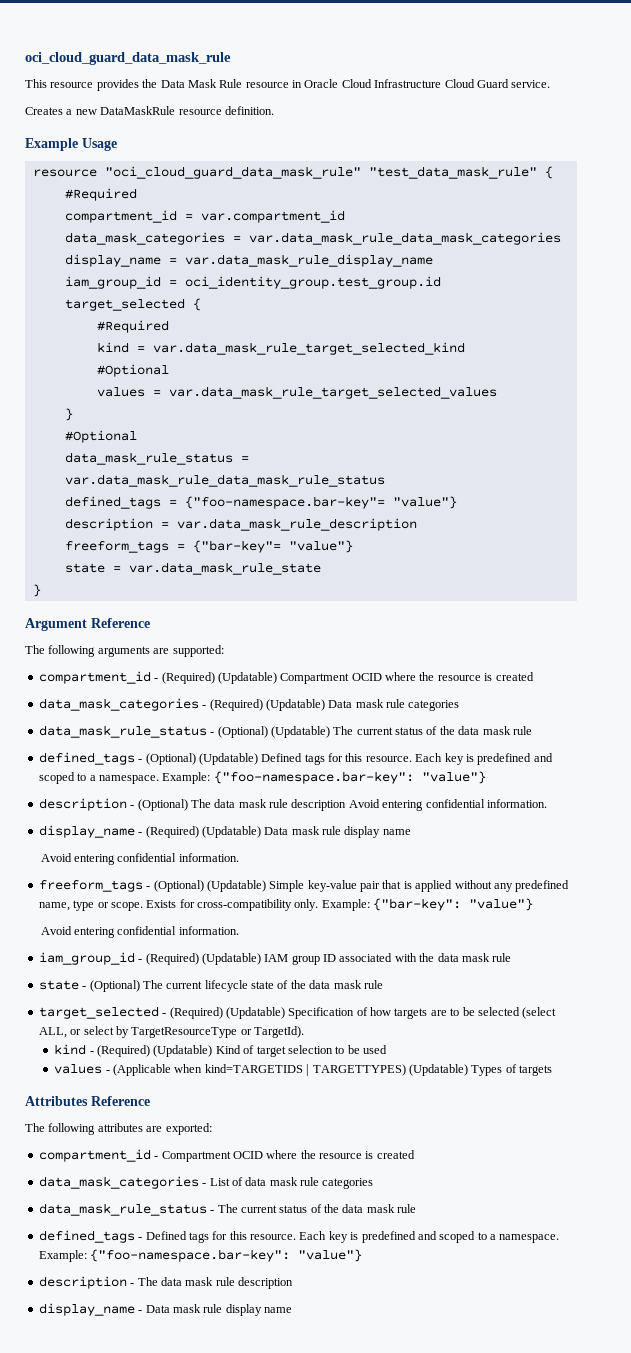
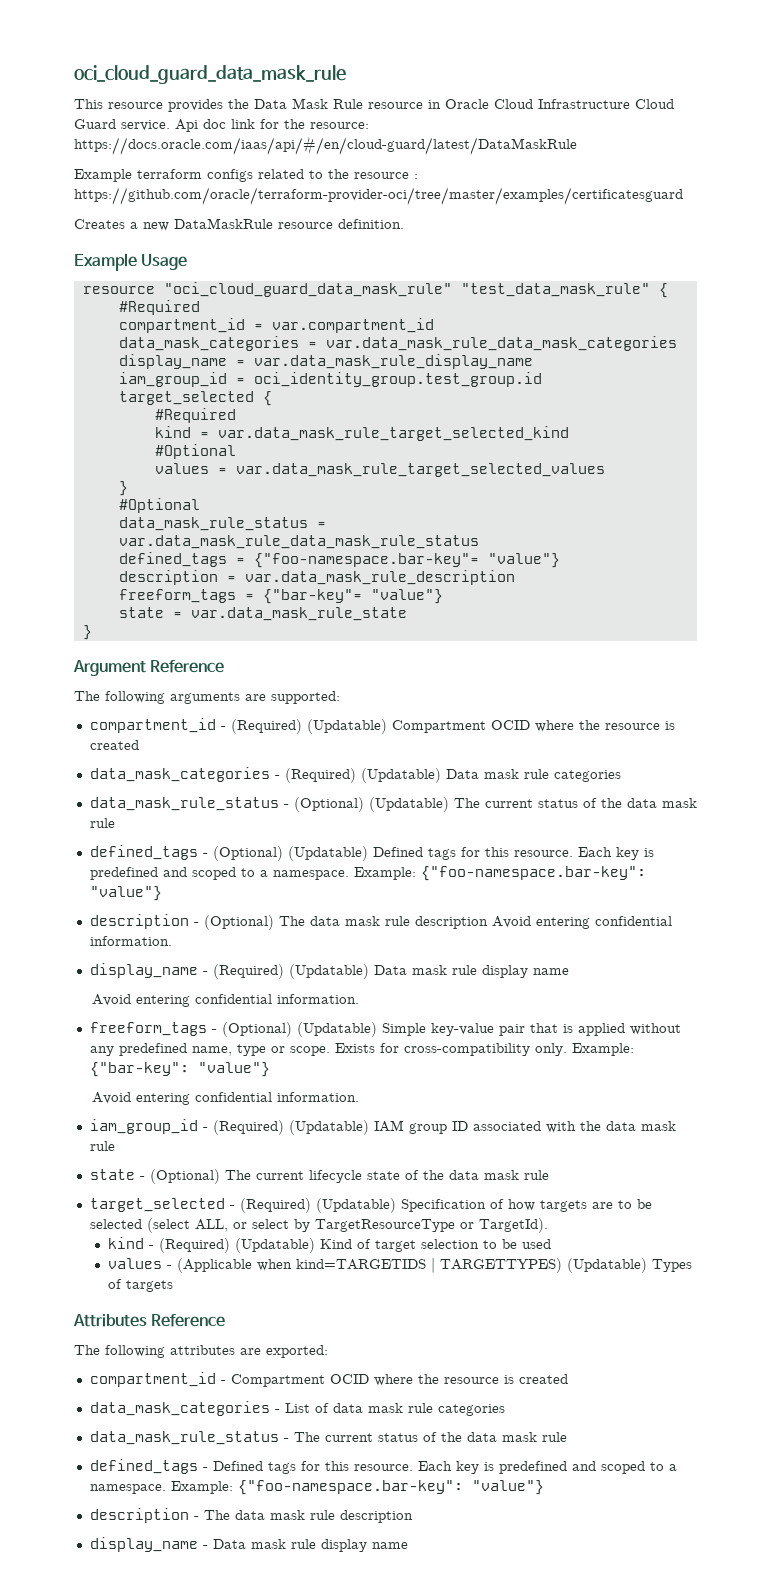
(551, 84) none -> [175,119,369,132] [74,136,577,155] [74,169,418,182] [74,187,683,205] Api doc link for the resource: https://docs.oracle.com/iaas/api/#/en/cloud-guard/latest/DataMaskRule // Example terraform configs related to the resource : https://github.com/oracle/terraform-provider-oci/tree/master/examples/certificatesguard

